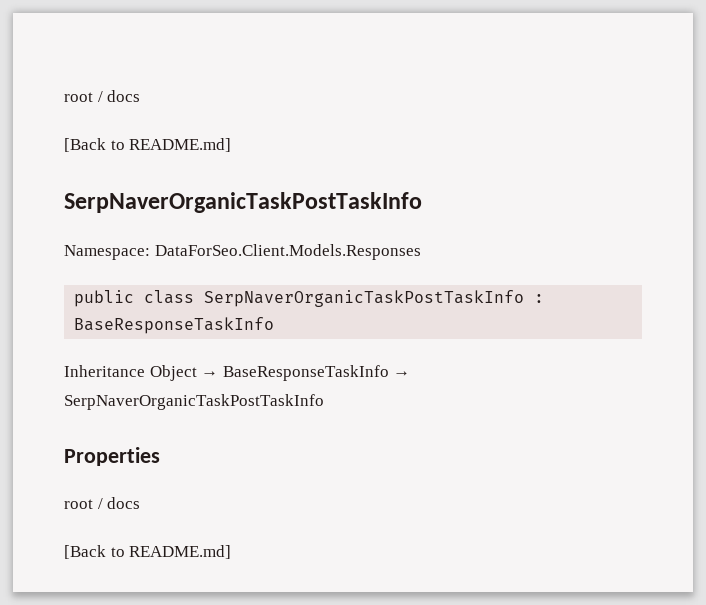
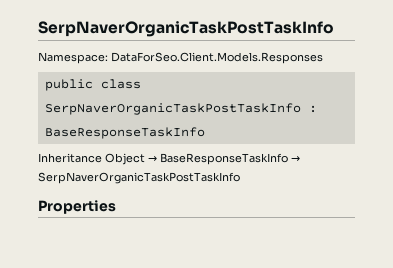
[64,90,141,102] [64,138,232,152] root / docs // [Back to README.md] // -> (38, 29) none
[64,497,141,509] [64,545,232,559] // root / docs // [Back to README.md] -> (116, 207) none

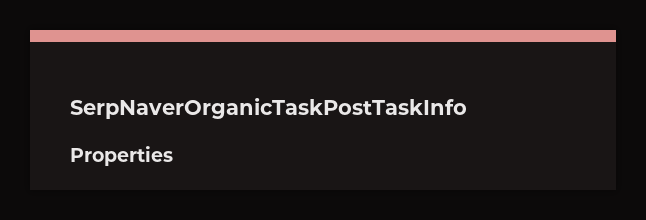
[38,21,334,37] [38,52,323,64] [44,79,141,91] [44,103,317,115] [44,127,205,139] [38,153,300,165] [38,172,240,184] SerpNaverOrganicTaskPostTaskInfo // Namespace: DataForSeo.Client.Models.Responses // public class SerpNaverOrganicTaskPostTaskInfo : BaseResponseTaskInfo // Inheritance Object → BaseResponseTaskInfo → SerpNaverOrganicTaskPostTaskInfo -> [70,98,467,119] SerpNaverOrganicTaskPostTaskInfo

